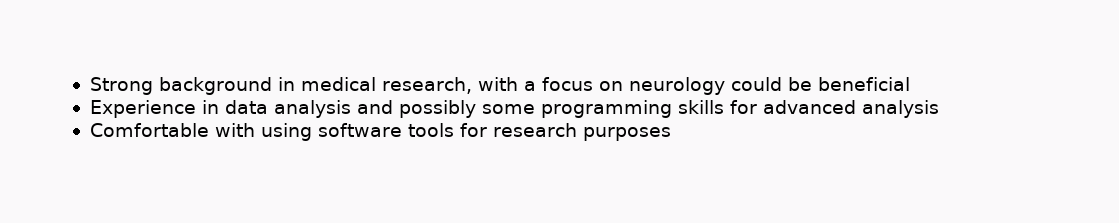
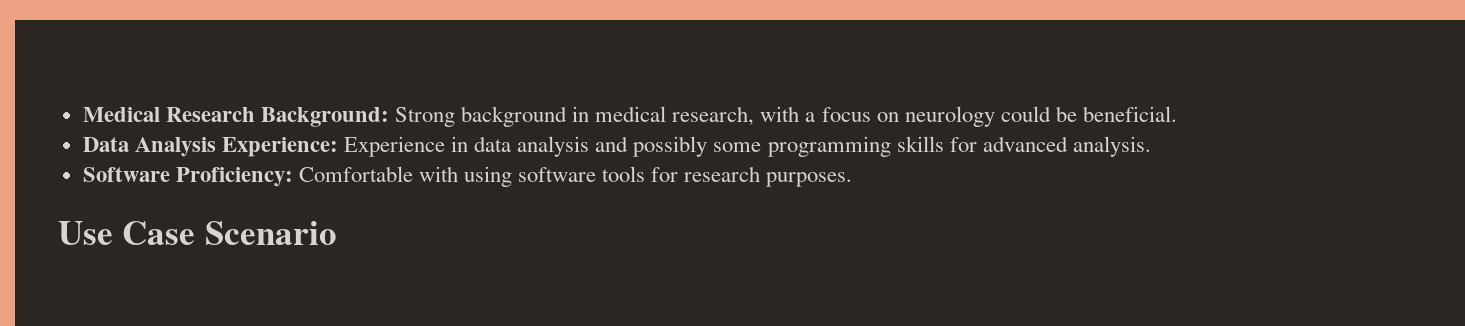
(89, 86) none -> [82,107,389,127] Medical Research Background:
[817,77,910,91] beneficial // -> [1082,106,1177,122] [82,137,338,157] beneficial. // Data Analysis Experience:
[861,100,939,118] analysis // -> [1072,136,1151,157] [82,167,293,187] analysis. // Software Proficiency:
[582,127,671,141] purposes -> [766,172,853,187] [58,221,337,245] purposes. // Use Case Scenario

